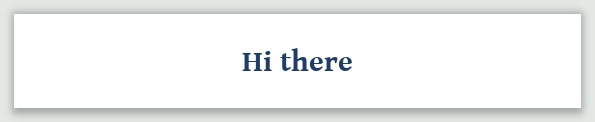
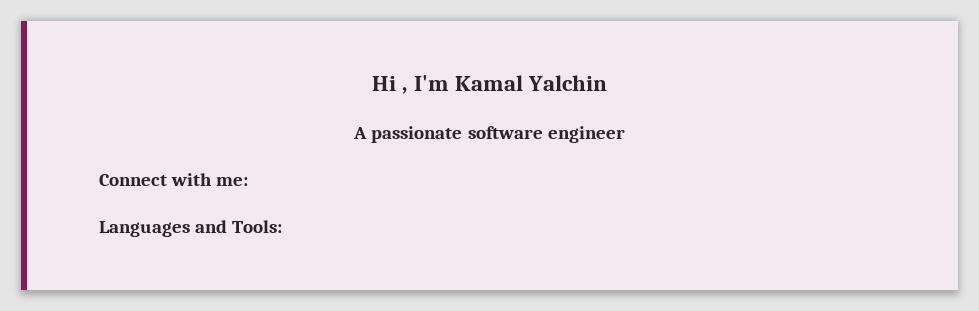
[280,48,354,71] there -> [402,75,607,94] [353,126,625,143] [99,173,249,186] [99,220,283,237] , I'm Kamal Yalchin // A passionate software engineer // Connect with me: // Languages and Tools:

